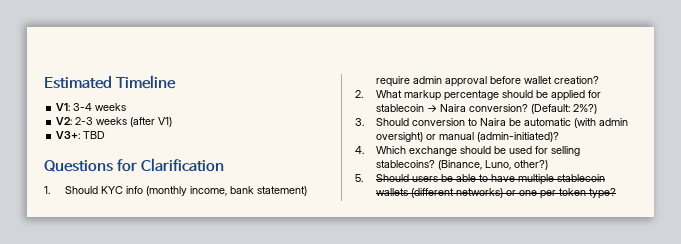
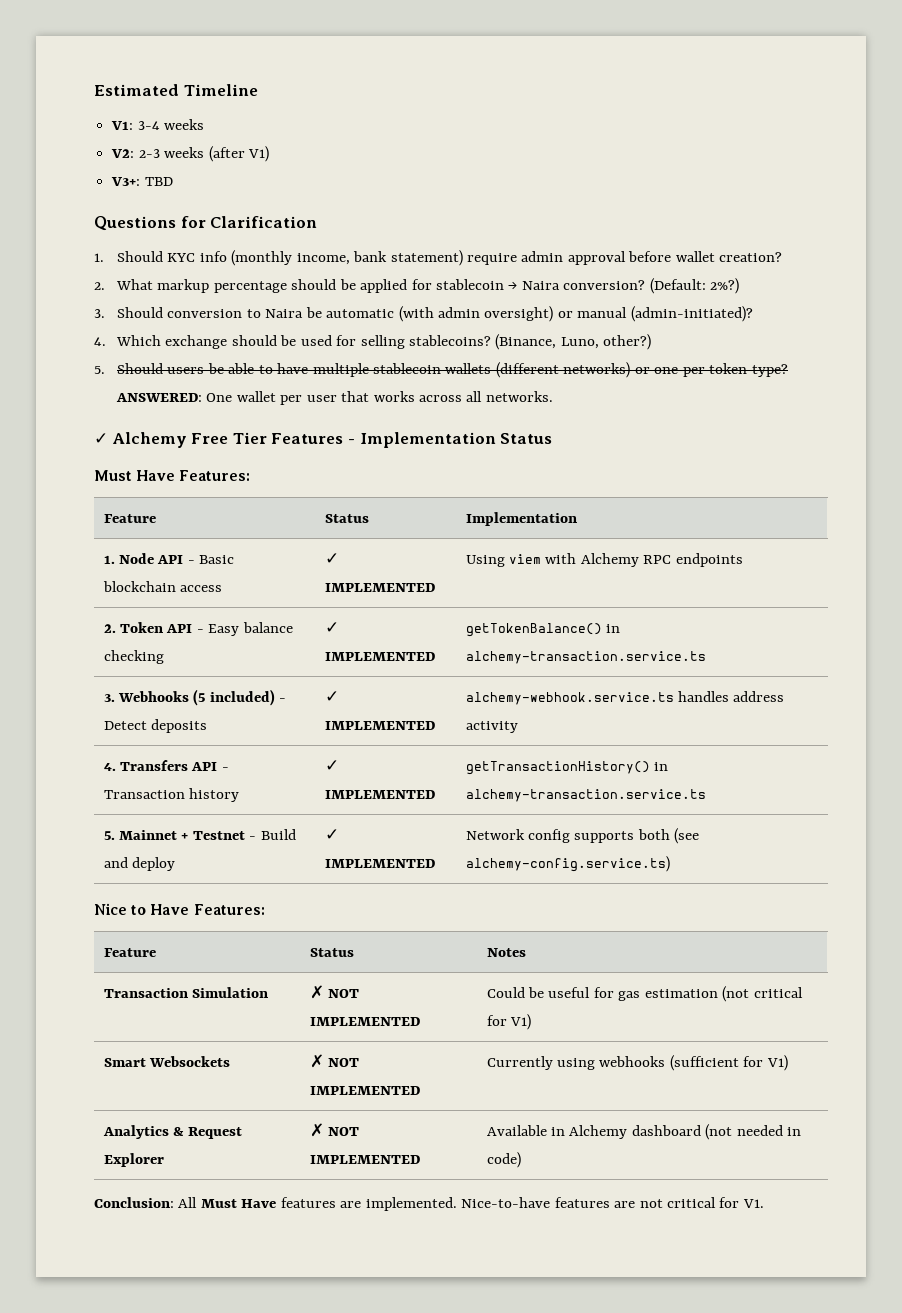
(617, 193) none -> [115,391,553,405] [94,432,553,448] [94,470,251,481] [103,514,156,523] [324,514,369,523] [465,512,577,526] [103,553,235,564] [102,581,222,592] [324,553,339,564] [324,583,435,592] [465,553,743,567] [103,622,293,636] [103,650,164,664] [324,622,339,633] [324,652,435,661] [465,623,620,637] [465,651,706,664] [103,689,287,706] [103,719,207,733] [324,691,339,702] [324,721,435,730] [465,691,785,705] [465,721,518,733] [103,760,229,771] [103,788,239,802] [324,760,339,771] [324,790,435,799] [465,761,668,775] [465,789,706,802] [103,829,296,840] [103,857,175,871] [324,829,339,840] [324,859,435,868] [465,828,700,844] [465,856,670,872] [94,903,265,915] [103,948,156,957] [309,948,354,957] [486,948,526,957] [103,987,268,998] [309,985,359,999] [309,1017,420,1026] [486,986,803,1002] [486,1014,531,1030] [103,1056,230,1067] [309,1054,359,1068] [309,1086,420,1095] [486,1055,788,1071] [102,1125,243,1139] [103,1153,164,1167] [309,1123,359,1137] [309,1155,420,1164] [486,1124,802,1140] [486,1152,521,1168] [94,1197,764,1211] ANSWERED: One wallet per user that works across all networks. // ✓ Alchemy Free Tier Features - Implementation Status // Must Have Features: // Feature | Status | Implementation // 1. Node API - Basic blockchain access | ✓ IMPLEMENTED | Using viem with Alchemy RPC endpoints // 2. Token API - Easy balance checking | ✓ IMPLEMENTED | getTokenBalance() in alchemy-transaction.service.ts // 3. Webhooks (5 included) - Detect deposits | ✓ IMPLEMENTED | alchemy-webhook.service.ts handles address activity // 4. Transfers API - Transaction history | ✓ IMPLEMENTED | getTransactionHistory() in alchemy-transaction.service.ts // 5. Mainnet + Testnet - Build and deploy | ✓ IMPLEMENTED | Network config supports both (see alchemy-config.service.ts) // Nice to Have Features: // Feature | Status | Notes // Transaction Simulation | ✗ NOT IMPLEMENTED | Could be useful for gas estimation (not critical for V1) // Smart Websockets | ✗ NOT IMPLEMENTED | Currently using webhooks (sufficient for V1) // Analytics & Request Explorer | ✗ NOT IMPLEMENTED | Available in Alchemy dashboard (not needed in code) // Conclusion: All Must Have features are implemented. Nice-to-have features are not critical for V1.

